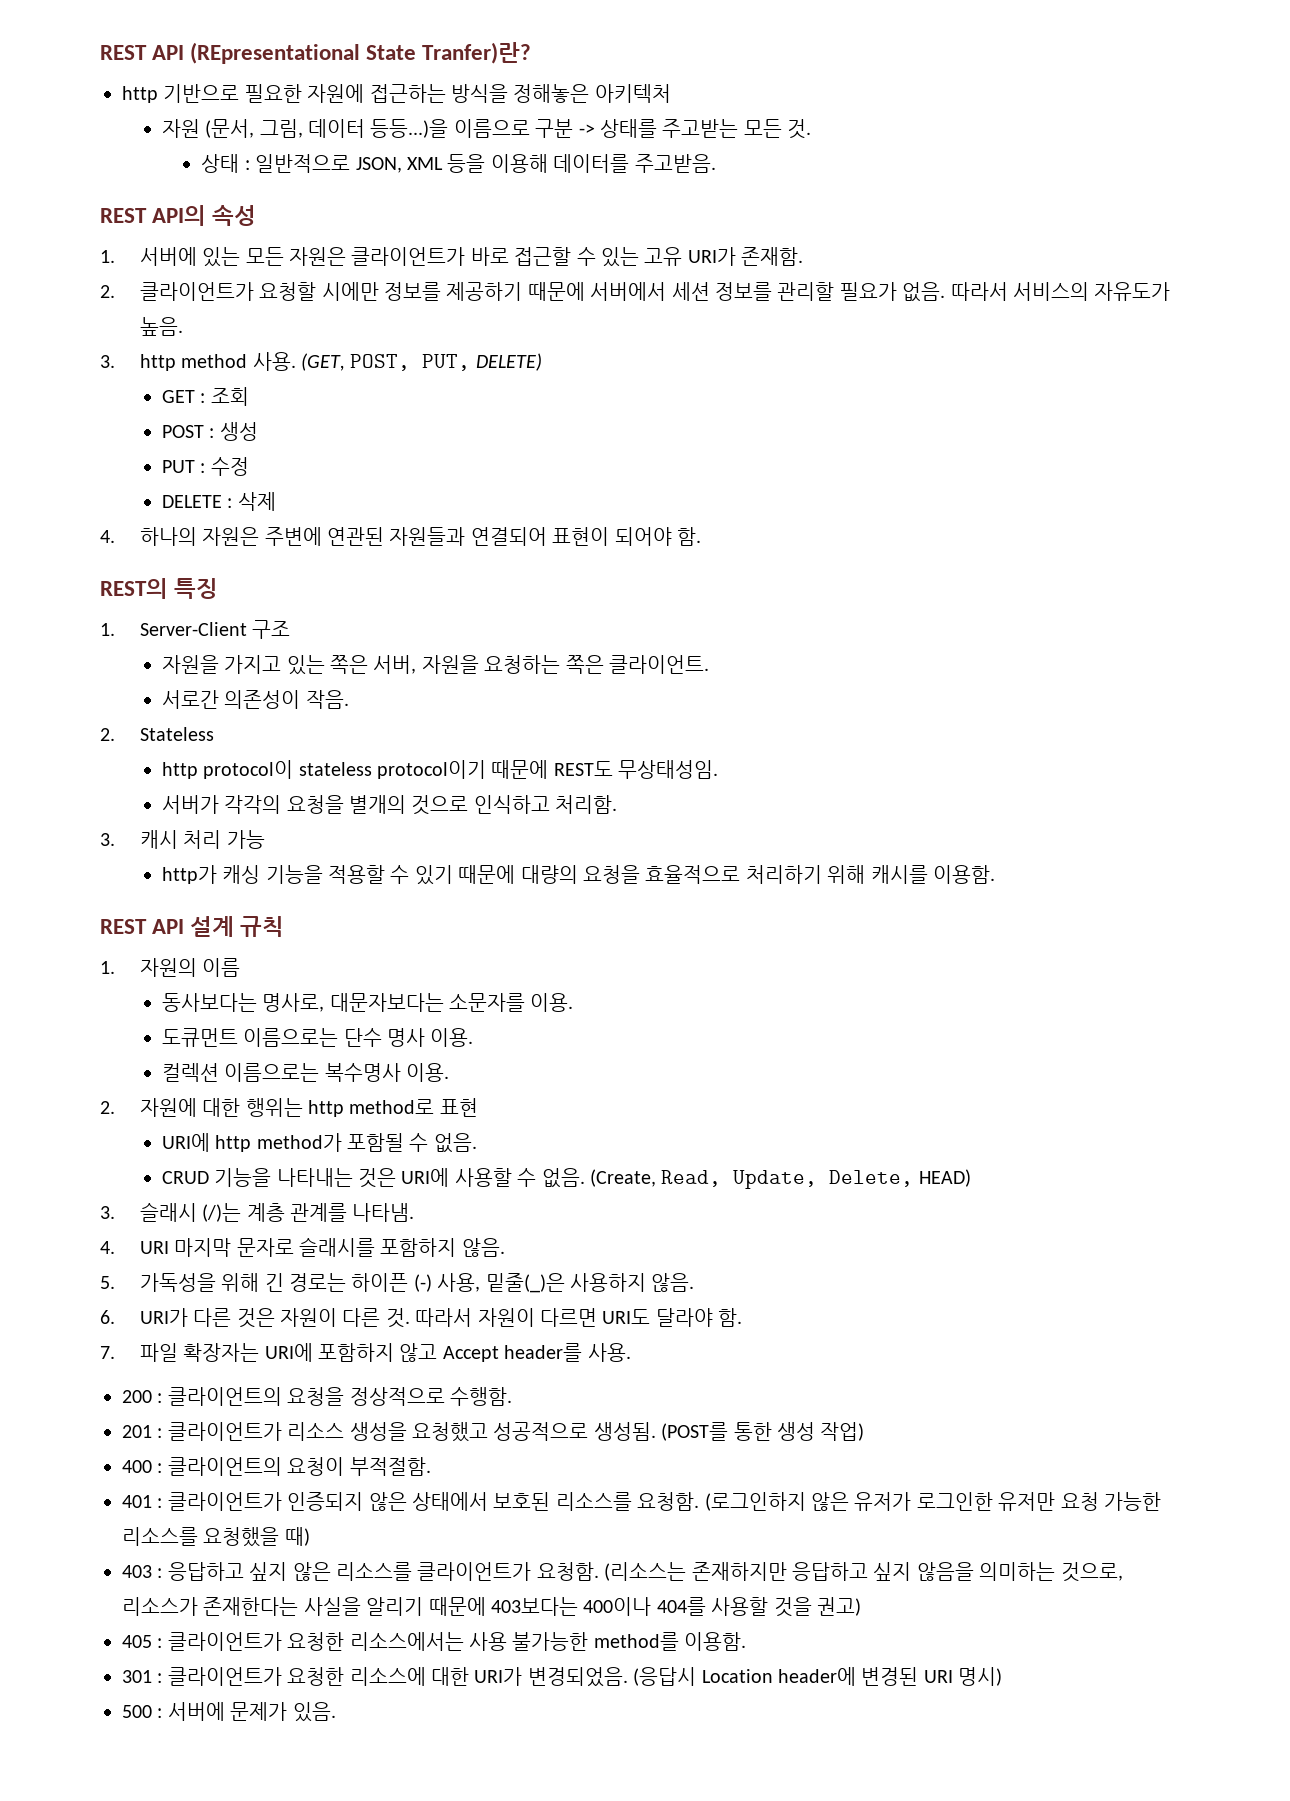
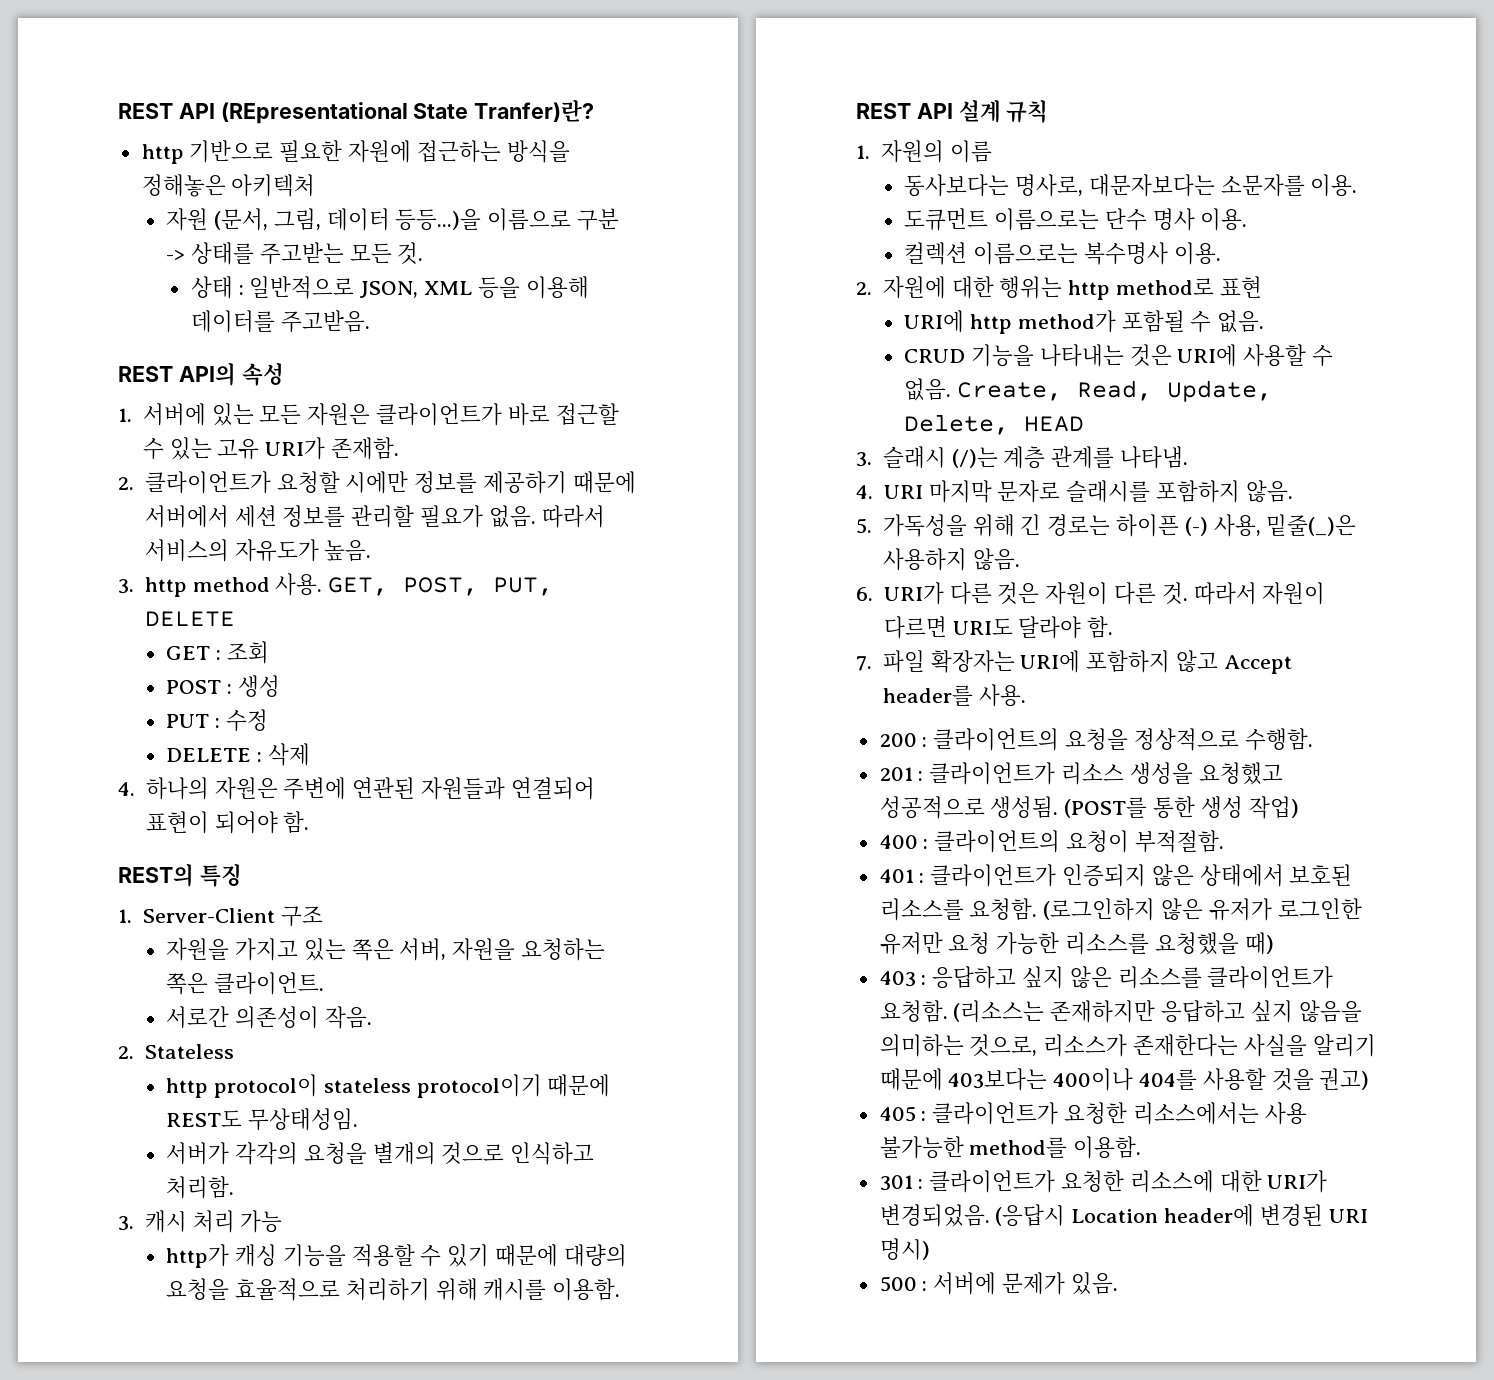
[300,353,345,371] (GET, -> [328,577,389,596] GET,
[475,353,542,371] DELETE) -> [144,611,235,627] DELETE
[589,1169,656,1187] (Create, -> [956,382,1062,401] Create,
[918,1169,971,1187] HEAD) -> [1024,416,1085,432] HEAD

